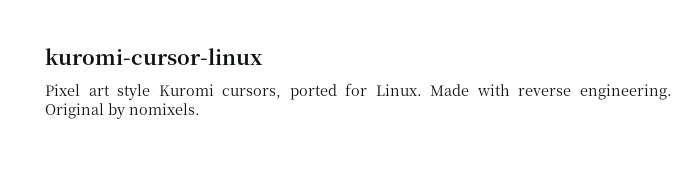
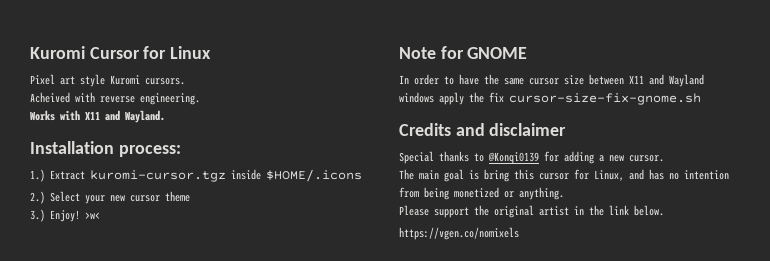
[45,48,263,65] kuromi-cursor-linux -> [30,46,212,59] Kuromi Cursor for Linux
[222,83,672,100] [45,103,200,119] cursors, ported for Linux. Made with reverse engineering. Original by nomixels. -> [145,78,185,85] [30,92,200,105] [30,110,165,123] [30,141,181,157] [30,169,362,182] [30,191,190,204] [30,209,100,222] [399,46,528,59] [399,74,704,87] [399,92,701,105] [399,123,567,136] [399,151,664,164] [399,169,729,182] [399,187,564,200] [399,205,664,218] [399,227,519,240] cursors. // Acheived with reverse engineering. // Works with X11 and Wayland. // Installation process: // 1.) Extract kuromi-cursor.tgz inside $HOME/.icons // 2.) Select your new cursor theme // 3.) Enjoy! >w< // Note for GNOME // In order to have the same cursor size between X11 and Wayland windows apply the fix cursor-size-fix-gnome.sh // Credits and disclaimer // Special thanks to @Konqi0139 for adding a new cursor. // The main goal is bring this cursor for Linux, and has no intention from being monetized or anything. // Please support the original artist in the link below. // https://vgen.co/nomixels

